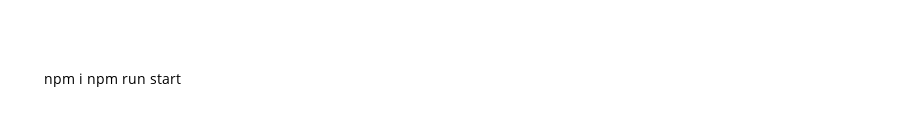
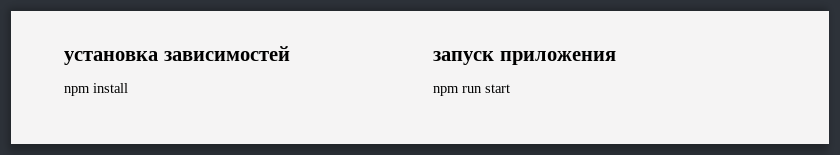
[44,73,83,87] npm i -> [64,46,290,65] [64,83,128,96] [433,51,616,65] установка зависимостей // npm install // запуск приложения //

